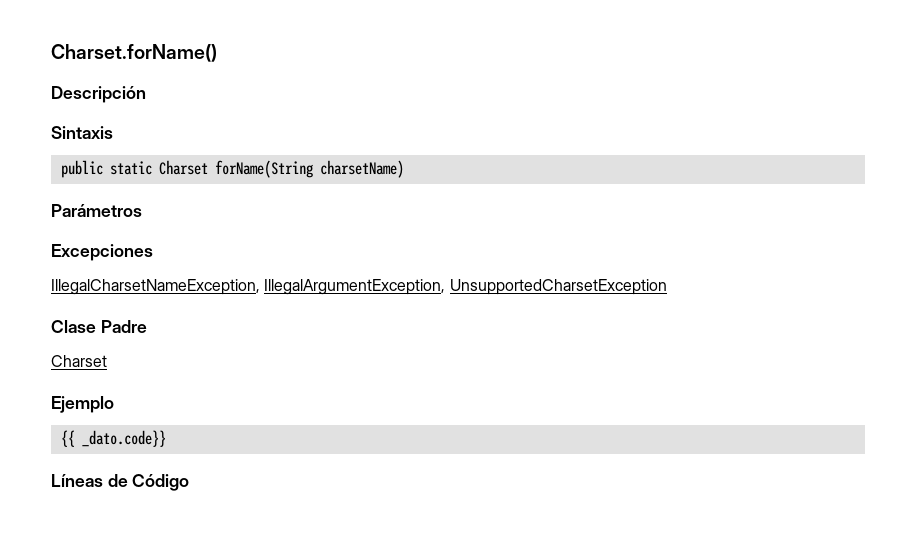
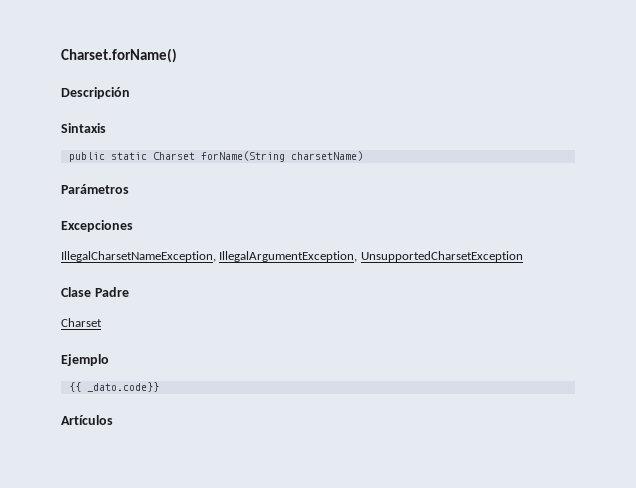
[51,474,190,491] Líneas de Código -> [61,415,113,425] Artículos

